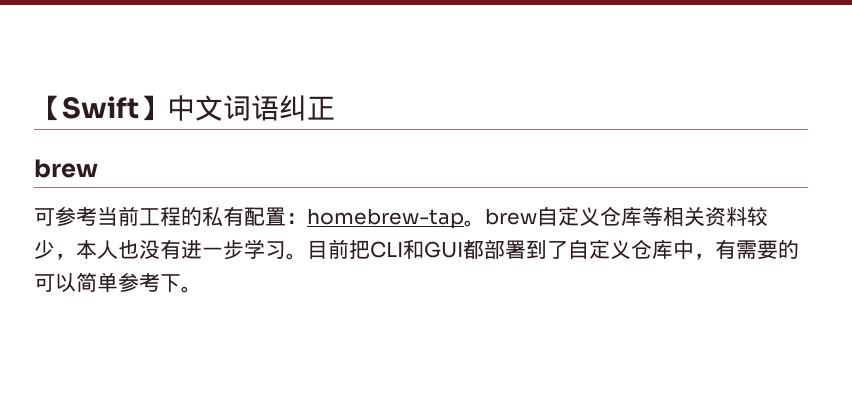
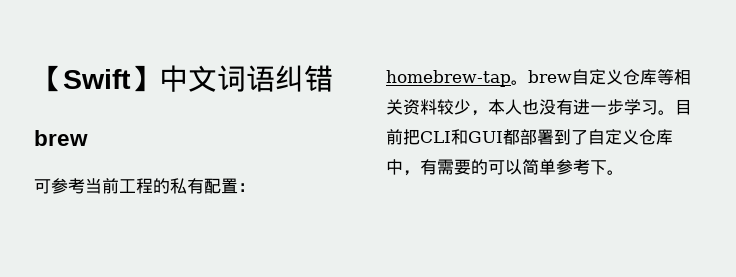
[307,96,335,120] 正 -> [304,65,333,92] 错

